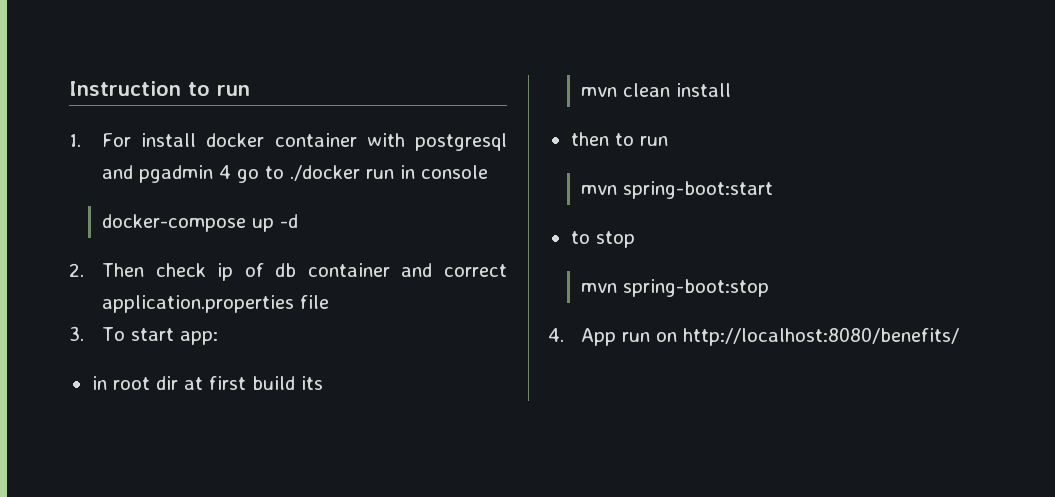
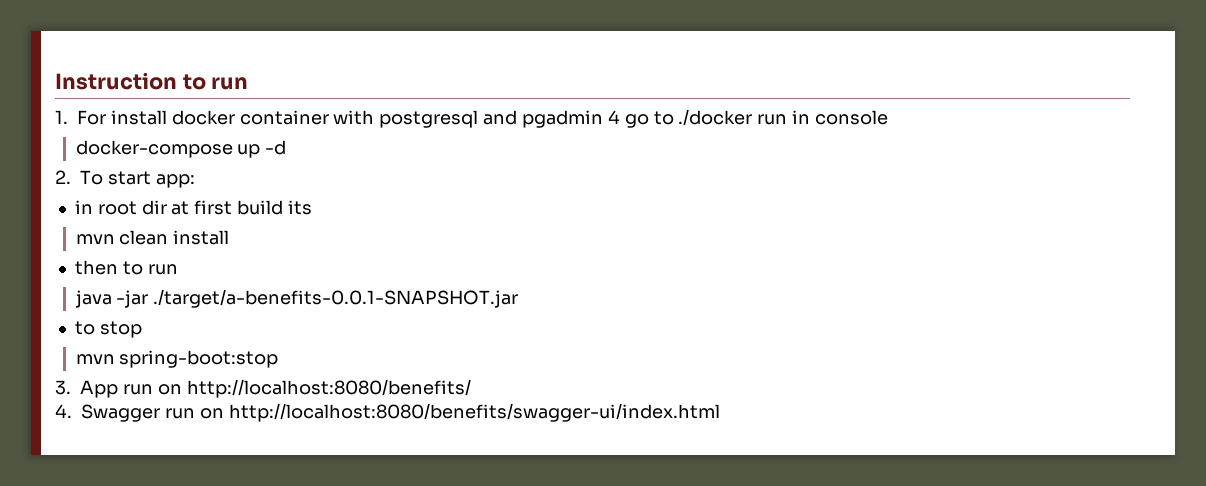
[102,263,507,281] [102,295,330,313] [69,326,84,341] Then check ip of db container and correct application.properties file // 3. -> (71, 177) none
[581,181,774,199] mvn spring-boot:start -> [74,289,519,308] java -jar ./target/a-benefits-0.0.1-SNAPSHOT.jar
[548,328,564,342] 4. -> [55,380,71,395] 3.
(960, 336) none -> [55,403,720,422] // 4. Swagger run on http://localhost:8080/benefits/swagger-ui/index.html

